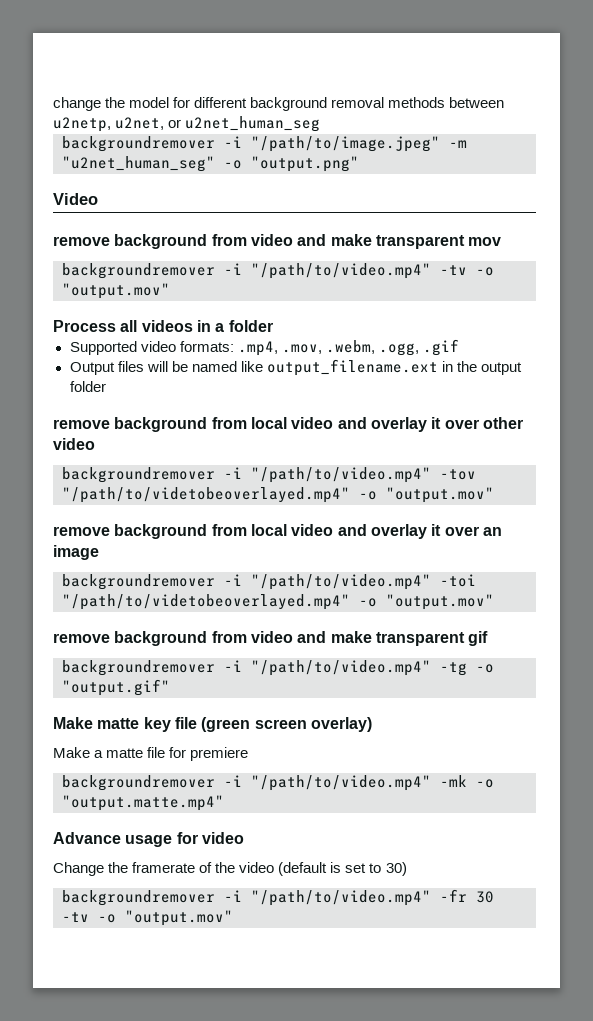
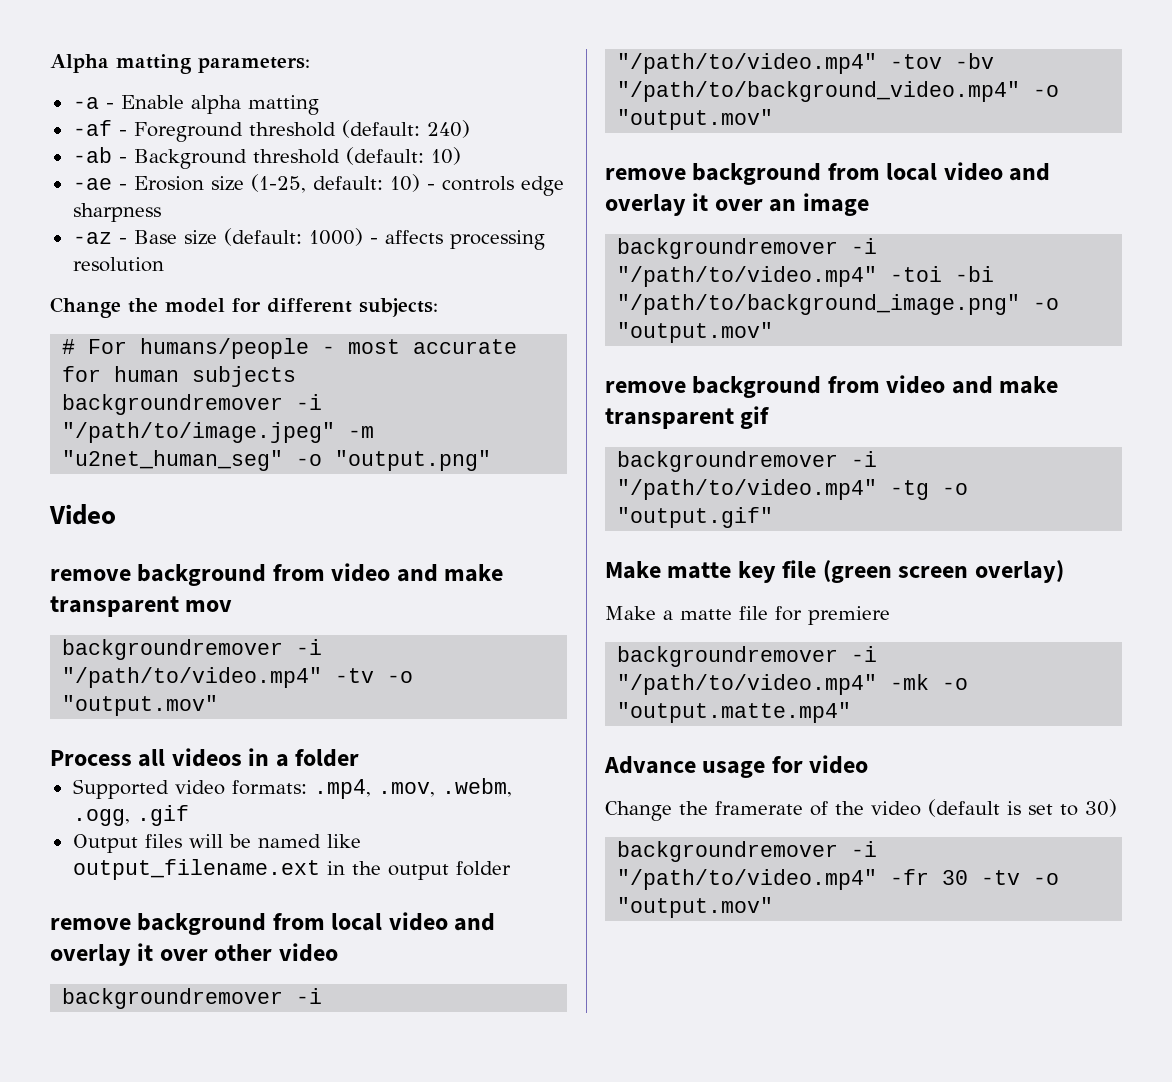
[53,97,505,111] [53,116,321,132] change the model for different background removal methods between u2netp, u2net, or u2net_human_seg -> [50,54,310,74] [72,95,319,115] [72,120,470,142] [72,147,461,169] [72,174,564,196] [72,203,161,222] [72,228,545,250] [72,257,164,272] [50,297,438,318] [62,338,518,359] [62,366,297,387] Alpha matting parameters: // -a - Enable alpha matting // -af - Foreground threshold (default: 240) // -ab - Background threshold (default: 10) // -ae - Erosion size (1-25, default: 10) - controls edge sharpness // -az - Base size (default: 1000) - affects processing resolution // Change the model for different subjects: // # For humans/people - most accurate for human subjects
[62,487,350,503] "/path/to/videtobeoverlayed.mp4" -> [955,53,995,69] [617,81,1021,102] -bv "/path/to/background_video.mp4"
[62,594,350,610] "/path/to/videtobeoverlayed.mp4" -> [955,266,995,282] [617,294,1021,315] -bi "/path/to/background_image.png"

